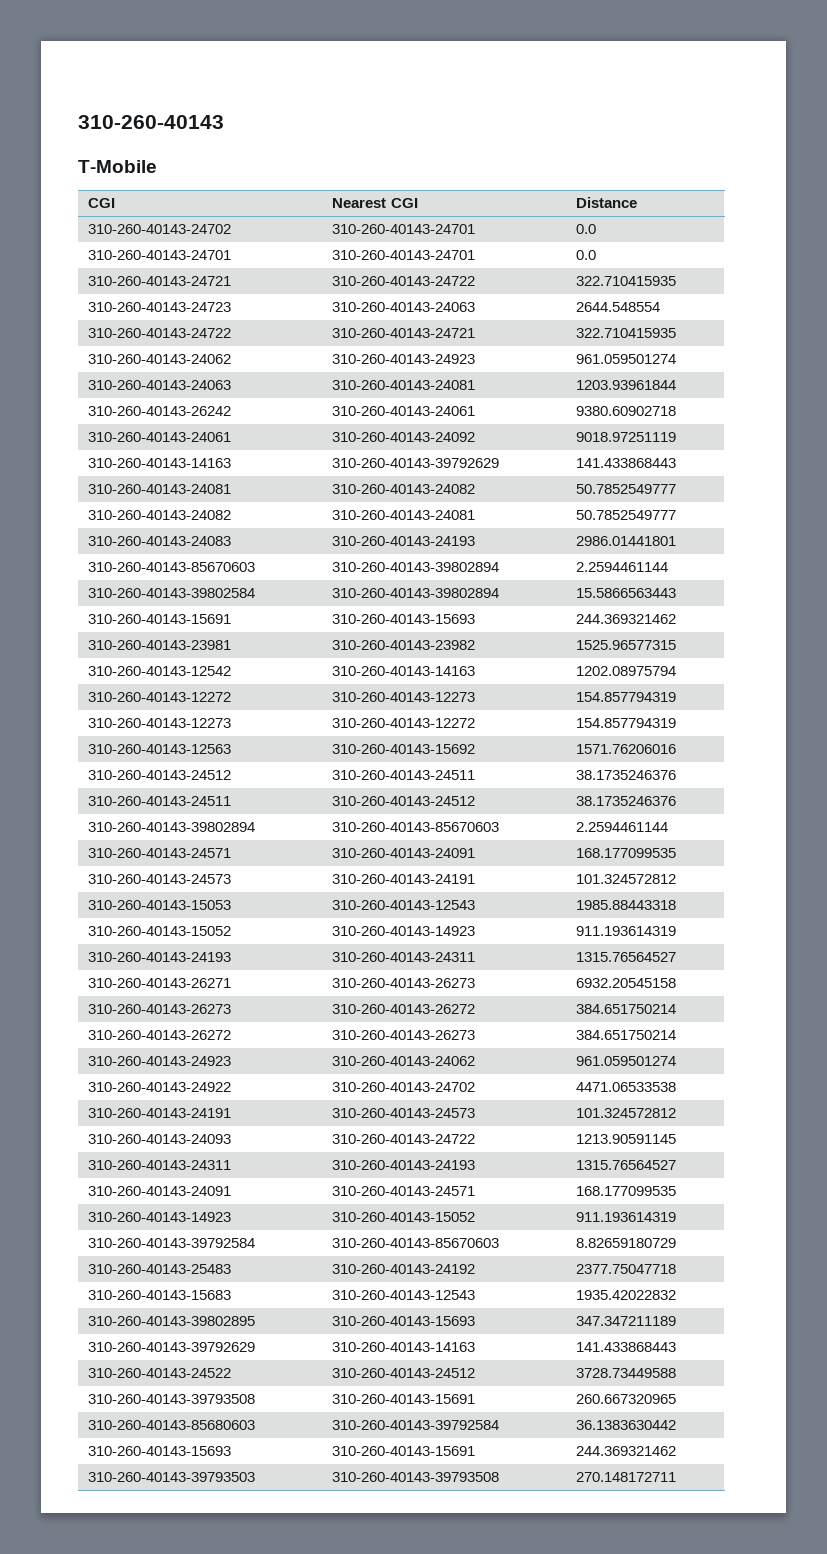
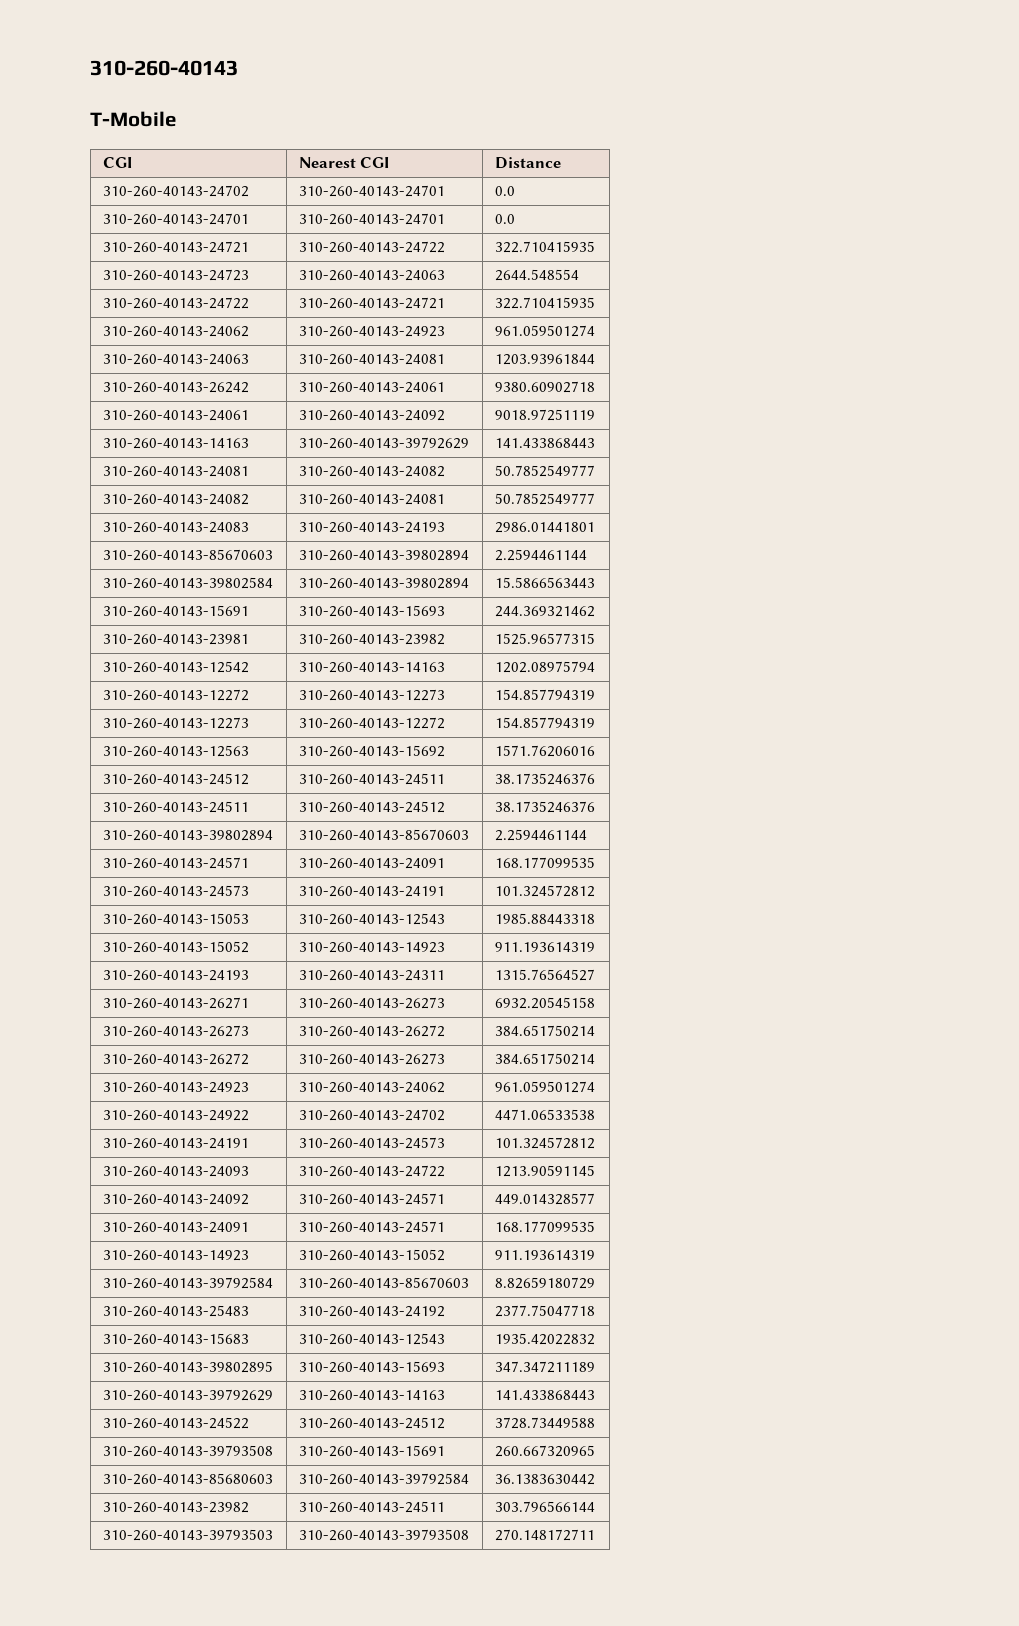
[88,1160,232,1170] [332,1160,476,1170] [576,1160,677,1170] 310-260-40143-24311 | 310-260-40143-24193 | 1315.76564527 -> [102,1194,249,1205] [298,1193,445,1205] [494,1193,595,1205] 310-260-40143-24092 | 310-260-40143-24571 | 449.014328577
[88,1446,232,1456] [332,1446,476,1456] [576,1446,677,1456] 310-260-40143-15693 | 310-260-40143-15691 | 244.369321462 -> [102,1502,249,1513] [298,1501,445,1513] [494,1501,595,1512] 310-260-40143-23982 | 310-260-40143-24511 | 303.796566144

